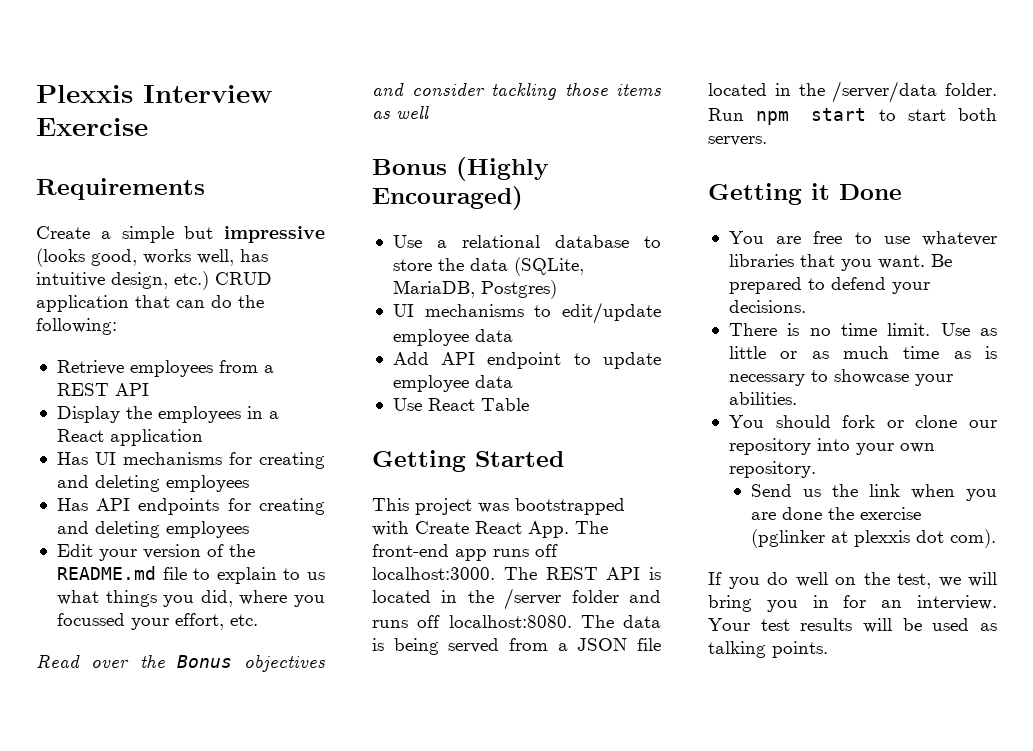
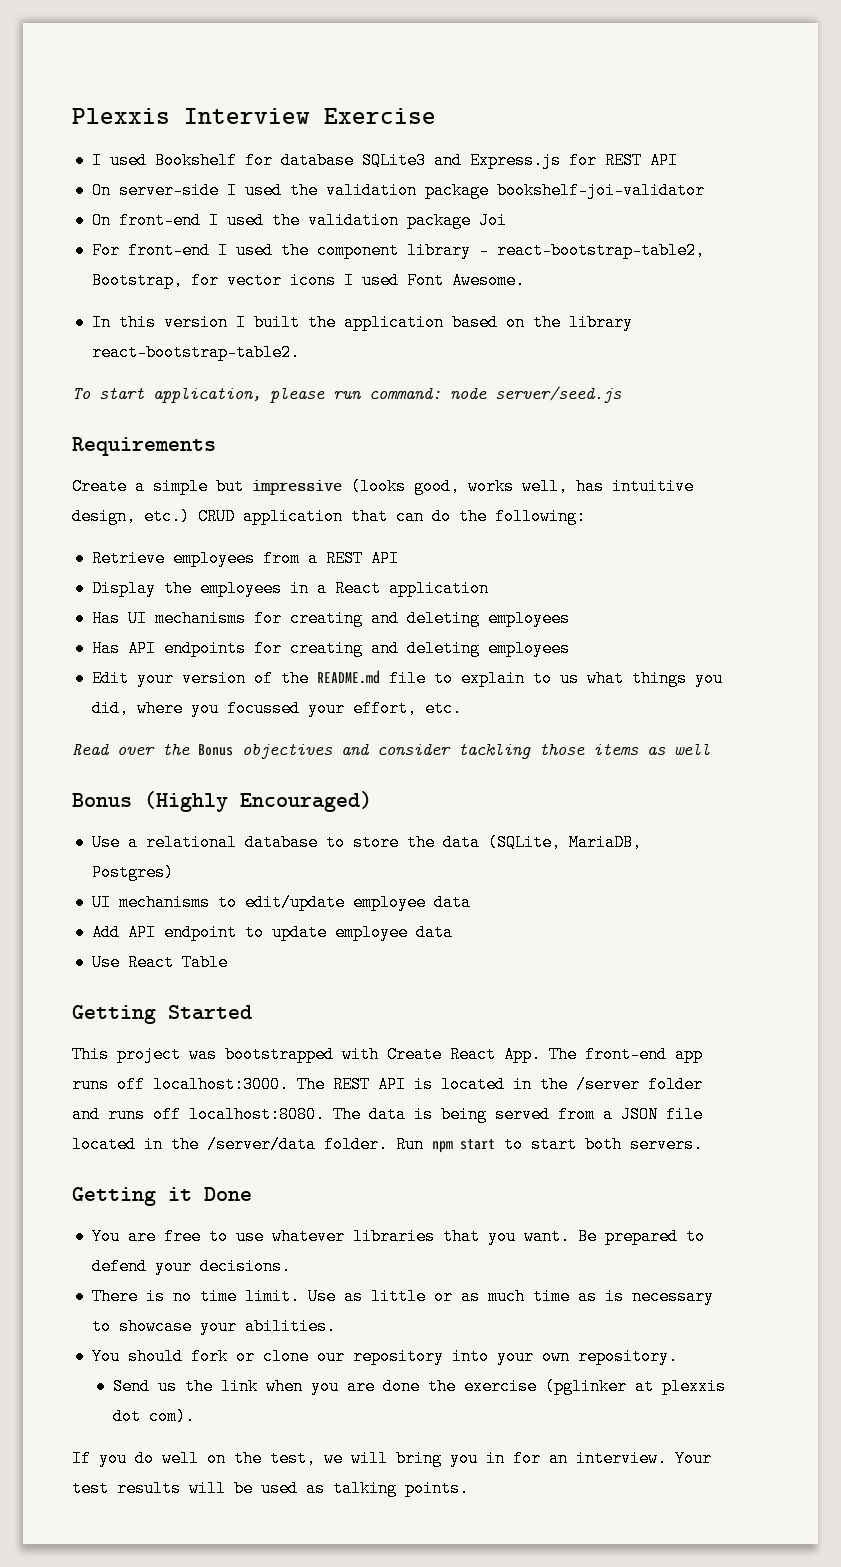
(148, 127) none -> [91,152,678,169] [91,182,705,199] [91,212,507,229] [91,242,705,259] [91,272,525,289] [91,314,633,331] [91,344,300,361] [72,386,622,403] // I used Bookshelf for database SQLite3 and Express.js for REST API // On server-side I used the validation package bookshelf-joi-validator // On front-end I used the validation package Joi // For front-end I used the component library – react-bootstrap-table2, Bootstrap, for vector icons I used Font Awesome. // In this version I built the application based on the library react-bootstrap-table2. // To start application, please run command: node server/seed.js

